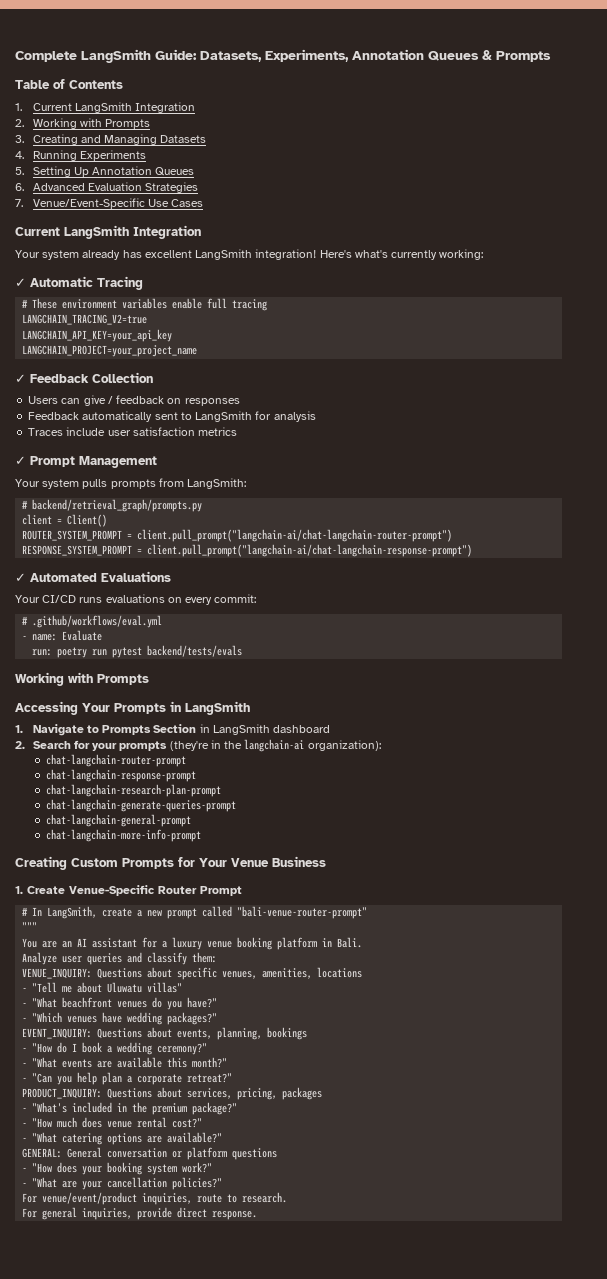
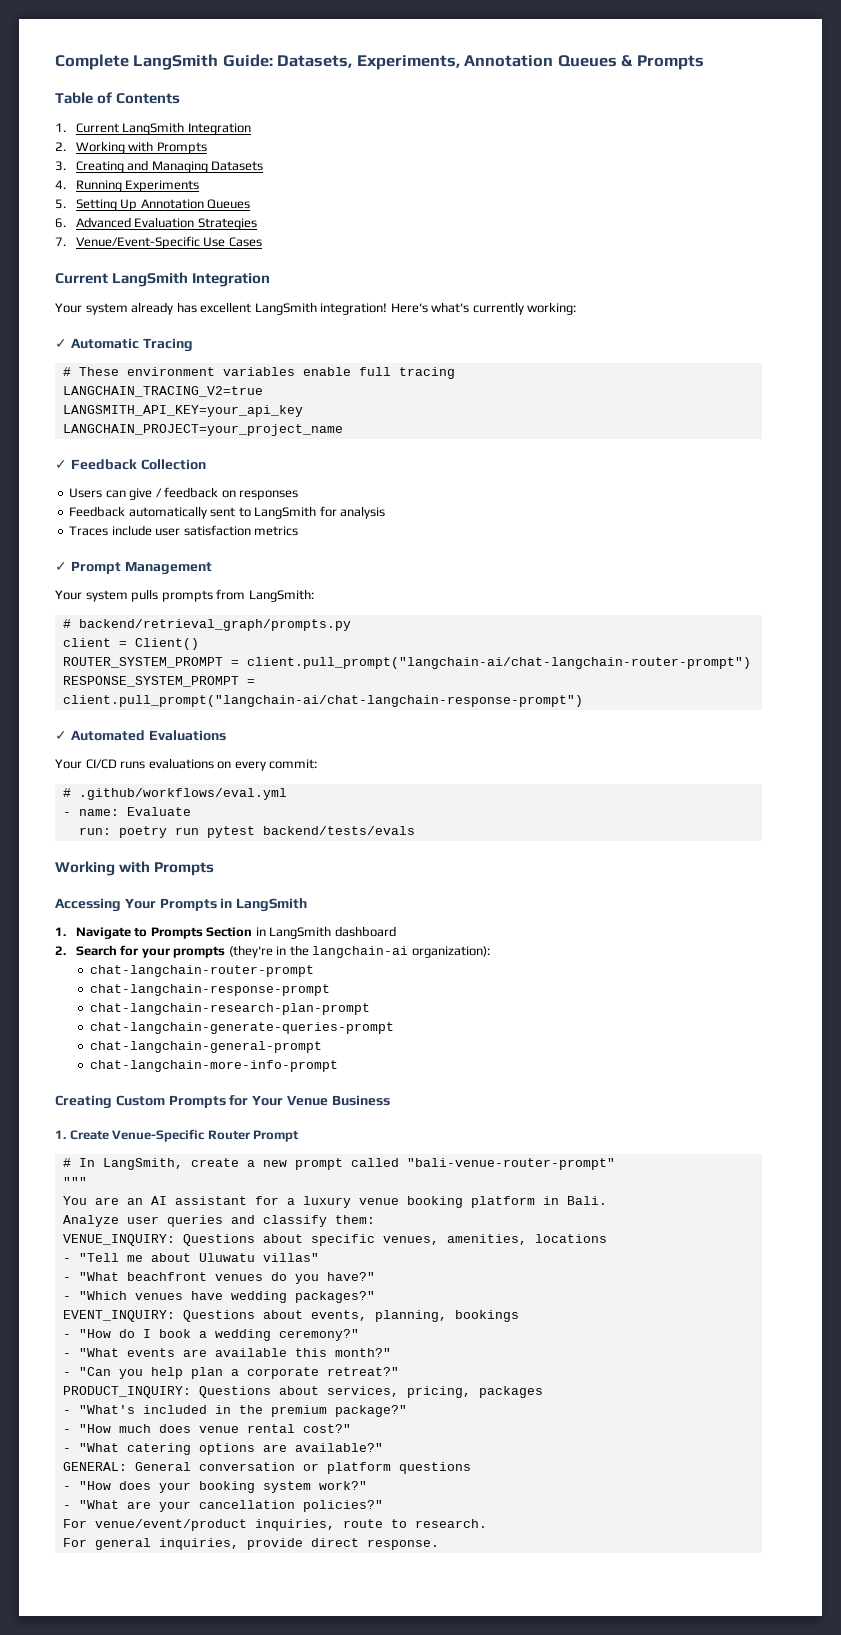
[22,329,173,342] LANGCHAIN_API_KEY=your_api_key -> [62,405,303,417] LANGSMITH_API_KEY=your_api_key

